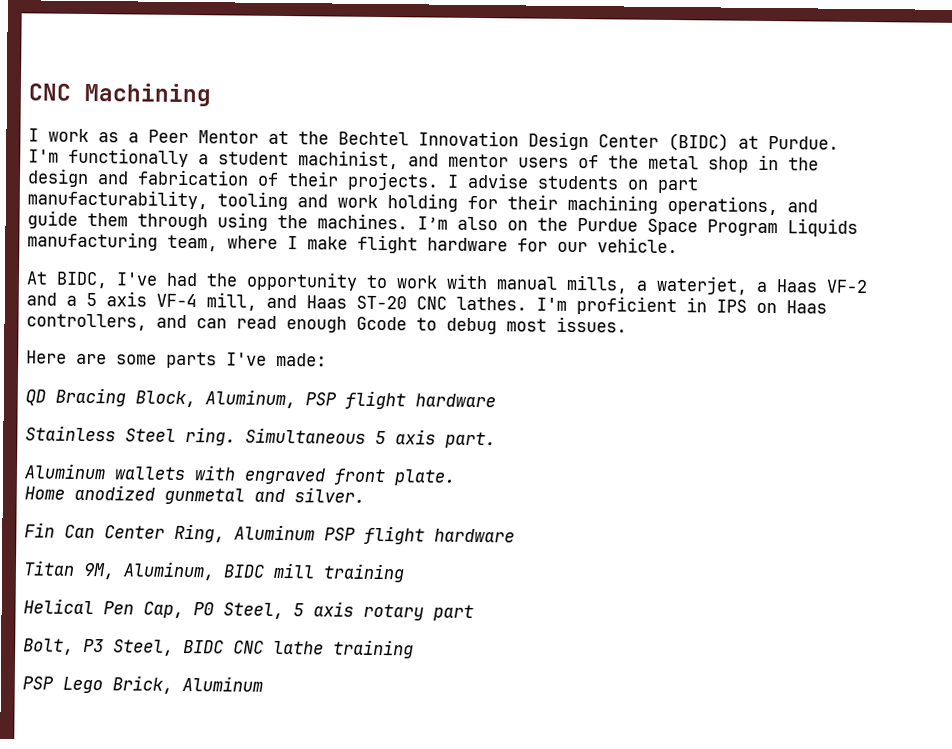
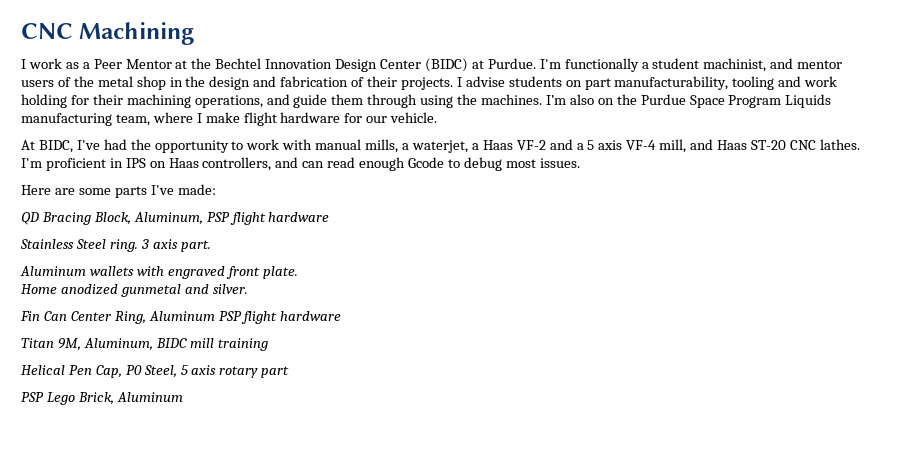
[245,427,386,445] Simultaneous 5 -> [140,239,149,249] 3
[23,638,414,659] // Bolt, P3 Steel, BIDC CNC lathe training -> (290, 372) none

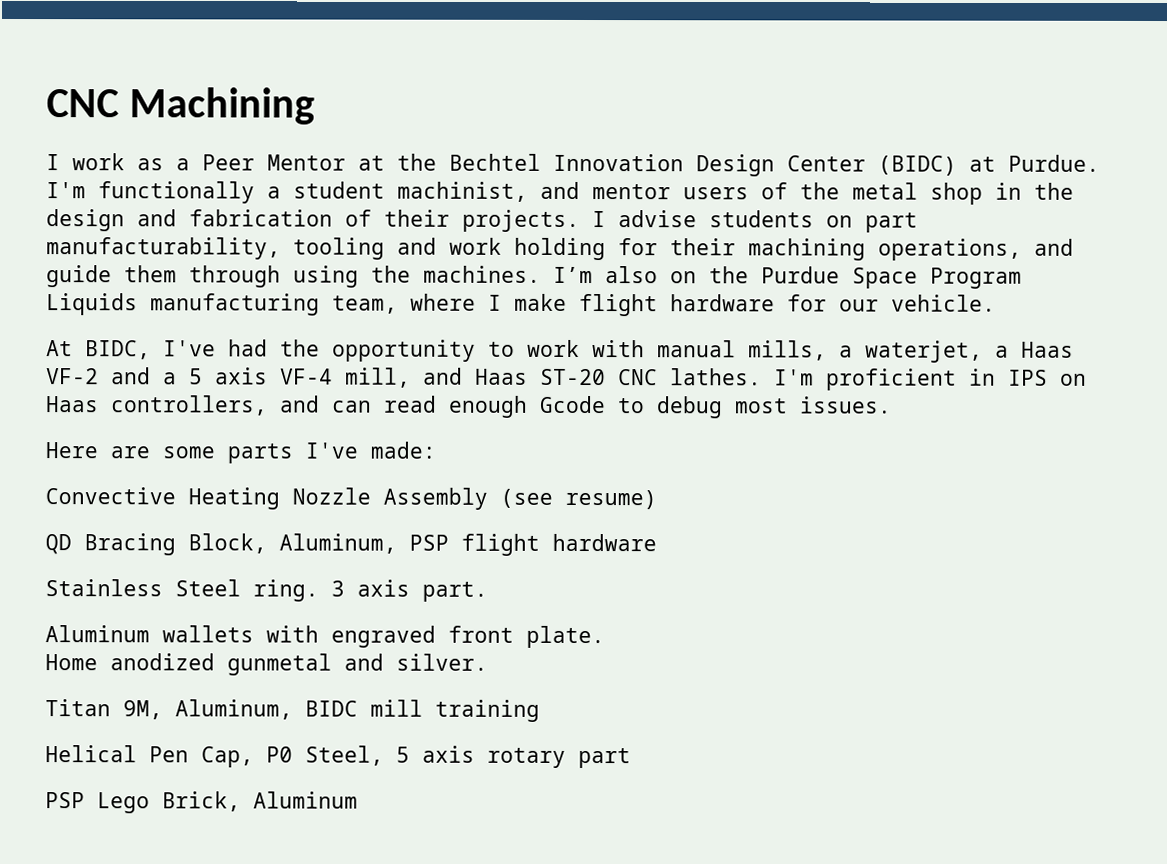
(216, 189) none -> [45,487,657,510] // Convective Heating Nozzle Assembly (see resume)
[20,311,342,324] // Fin Can Center Ring, Aluminum PSP flight hardware -> (488, 662) none

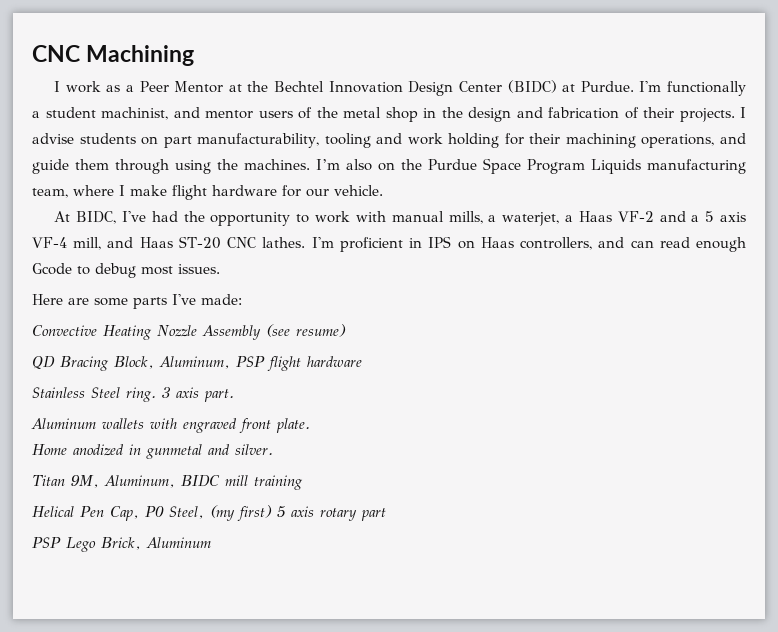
(215, 662) none -> [129,444,141,455] in
(384, 755) none -> [210,505,272,521] (my first)

